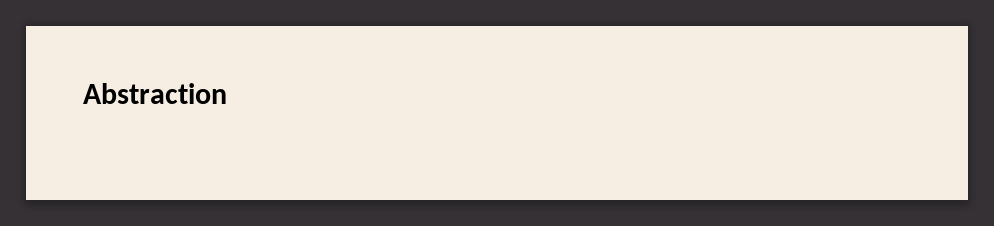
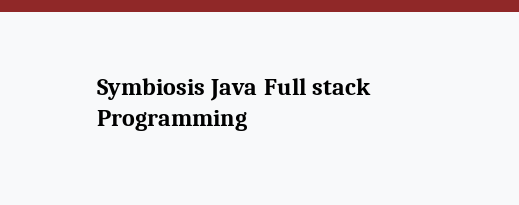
[83,83,227,104] Abstraction -> [97,78,372,101] [97,110,247,131] Symbiosis Java Full stack Programming

